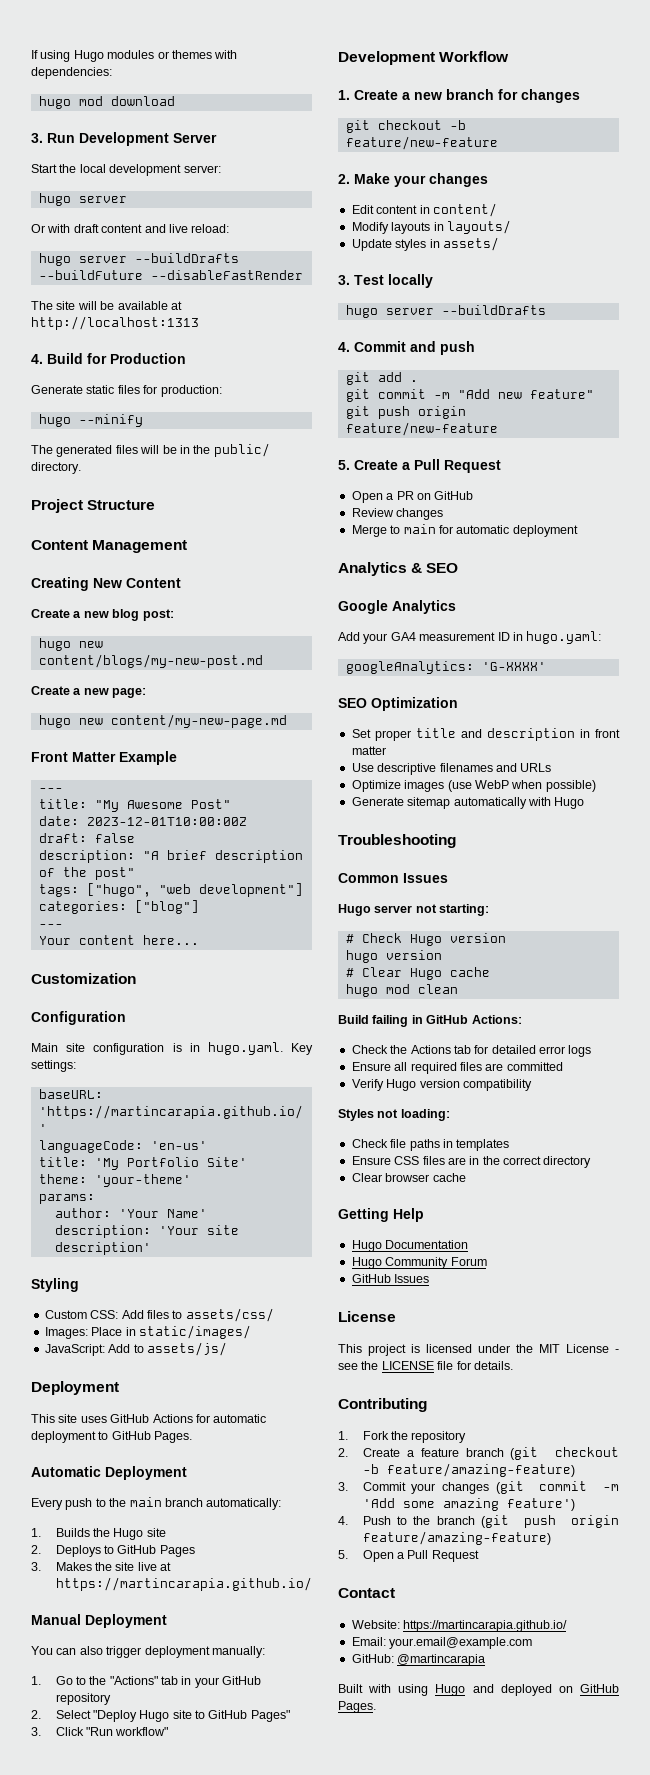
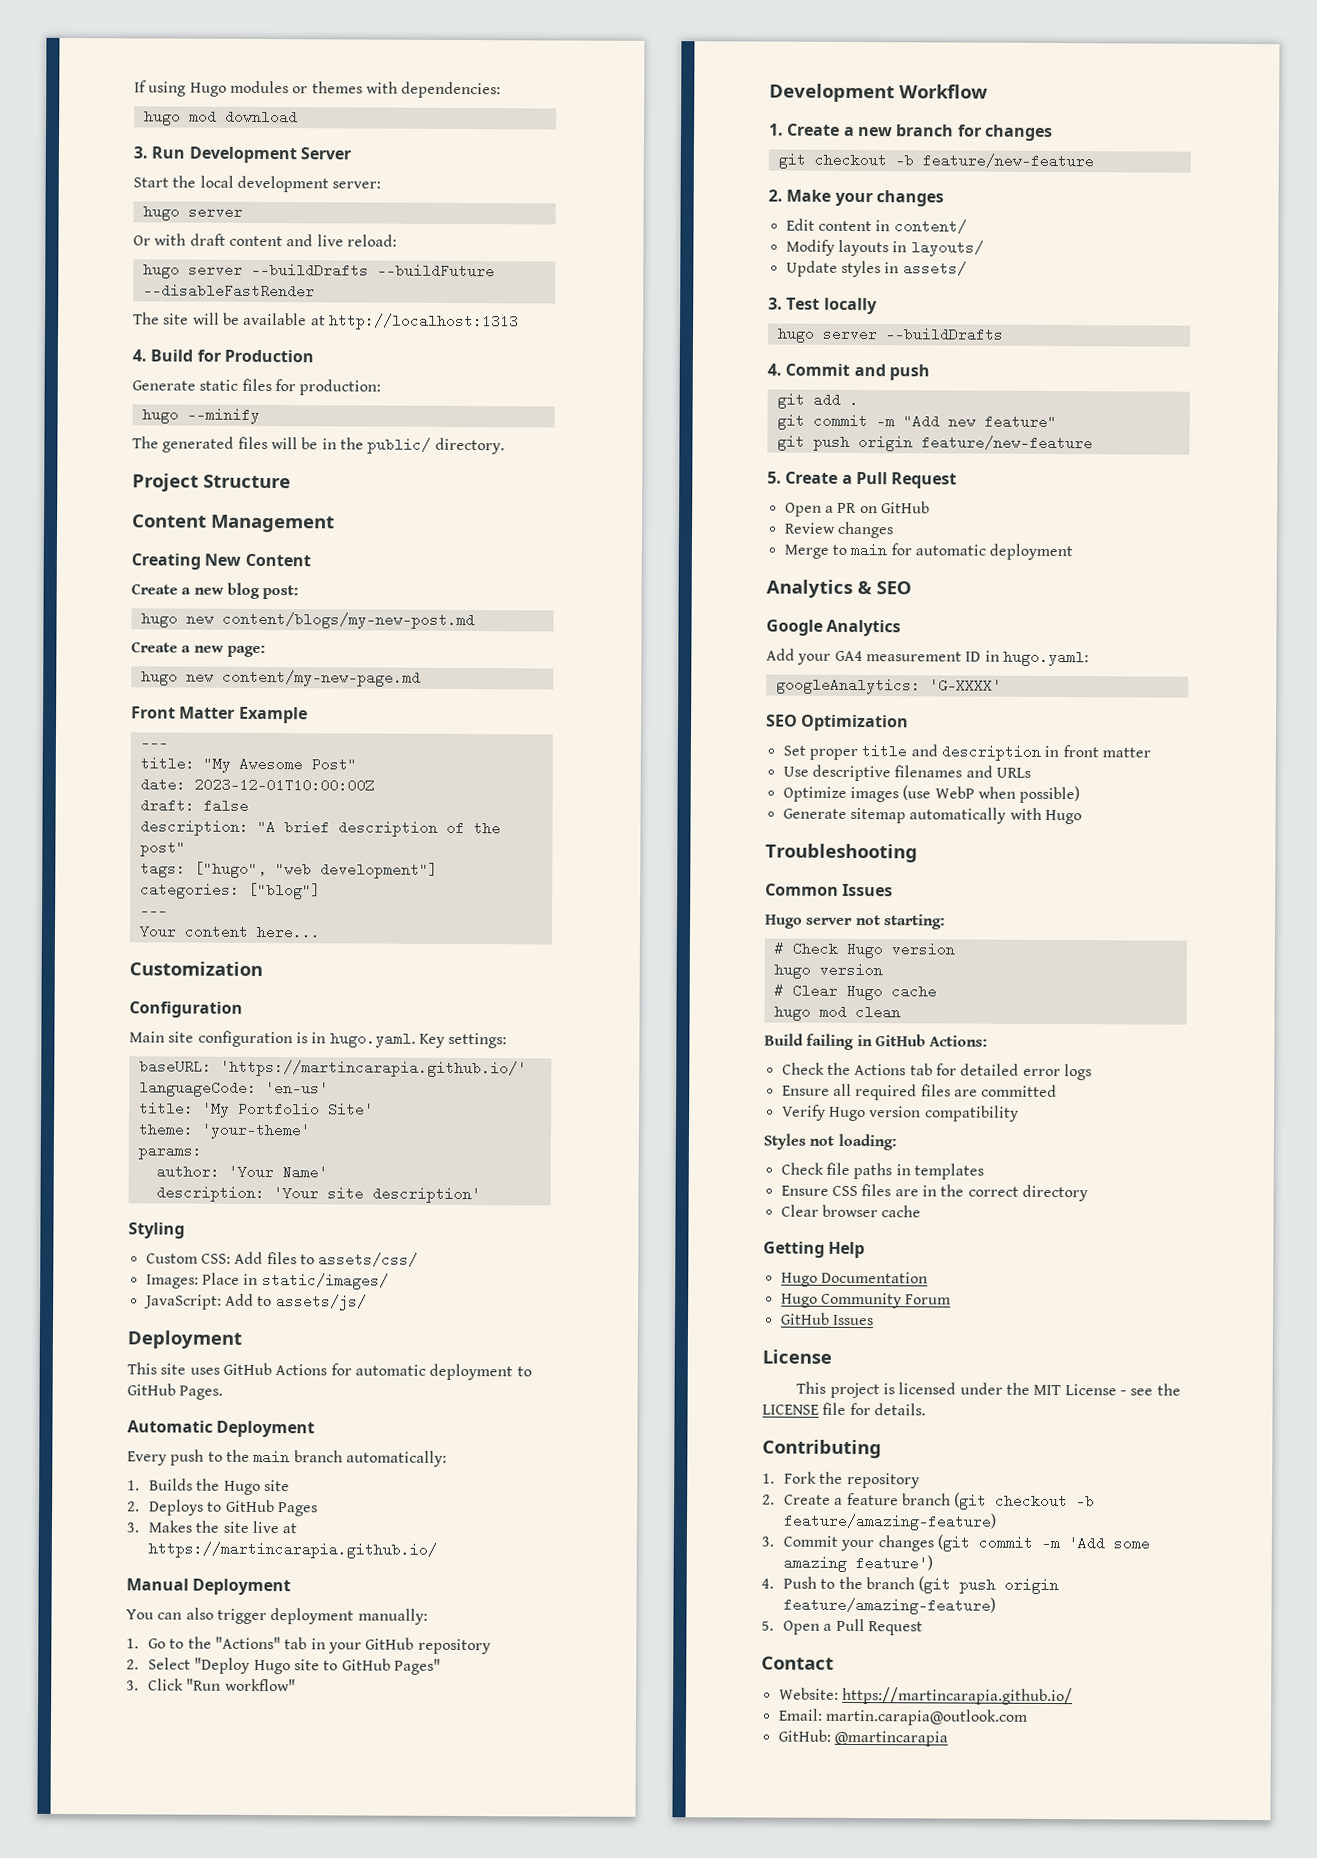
[389,1637,533,1649] your.email@example.com -> [824,1708,1028,1726] martin.carapia@outlook.com
[338,1684,619,1696] [338,1701,376,1713] // Built with using Hugo and deployed on GitHub Pages. -> (948, 1738) none

